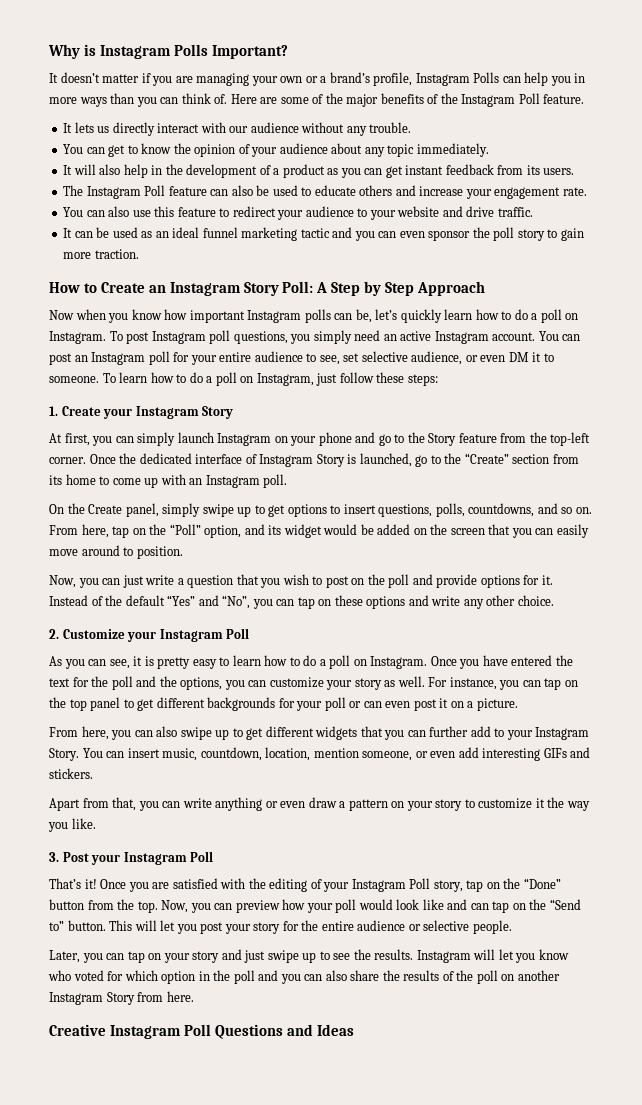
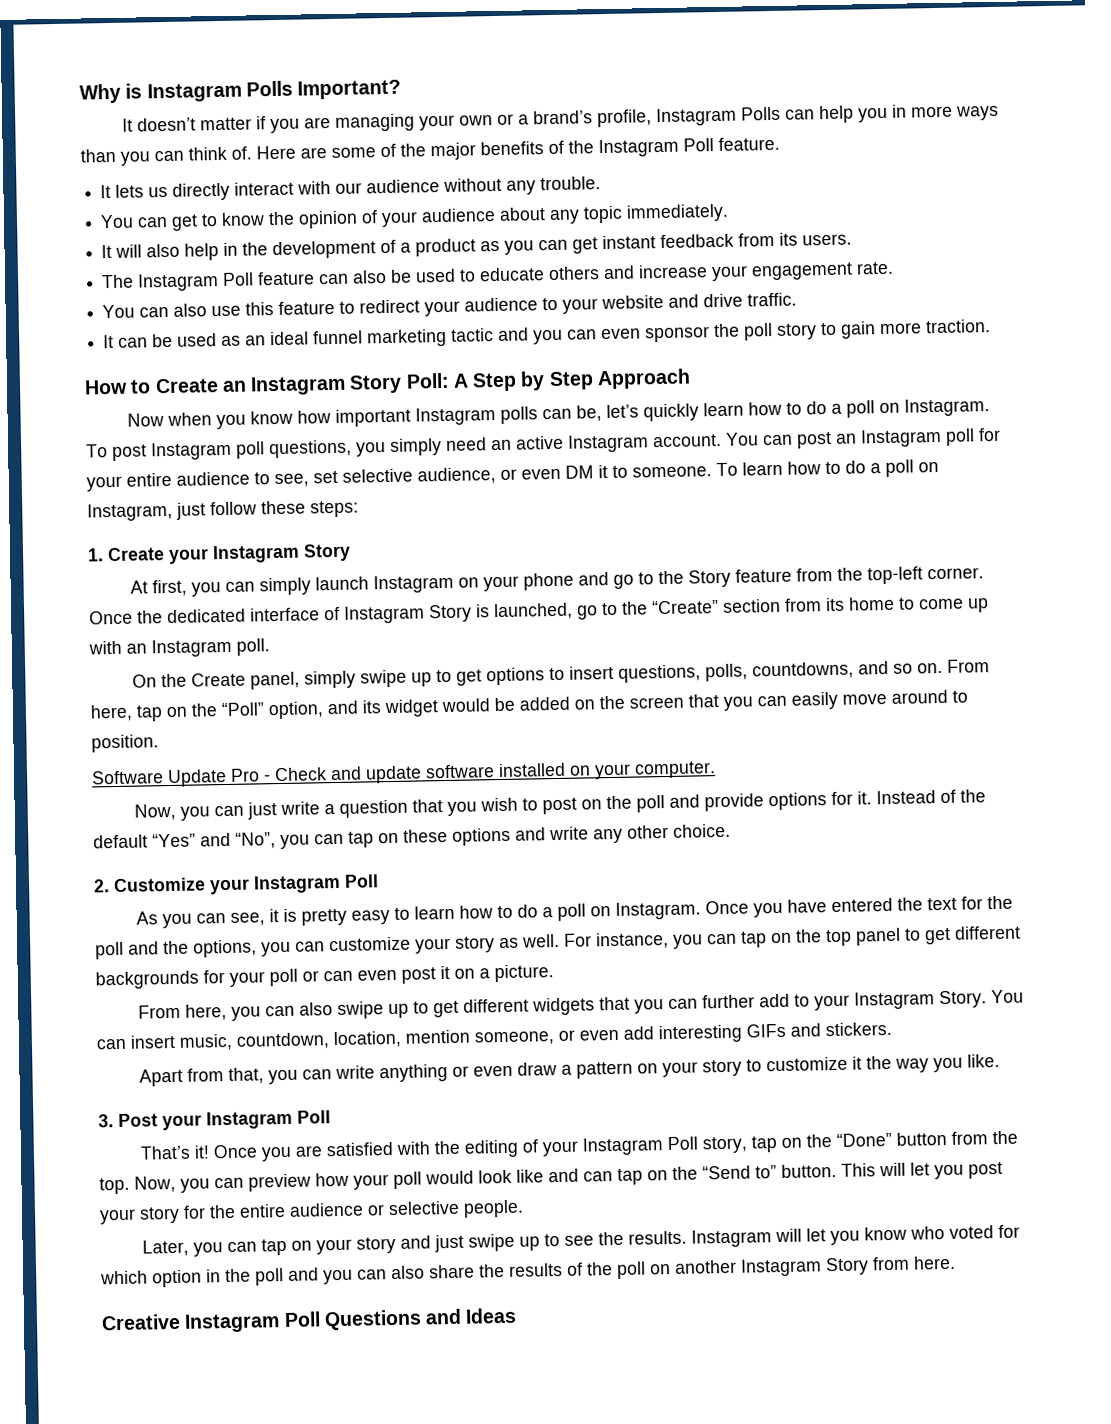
(183, 552) none -> [92,761,716,788] // Software Update Pro - Check and update software installed on your computer.

